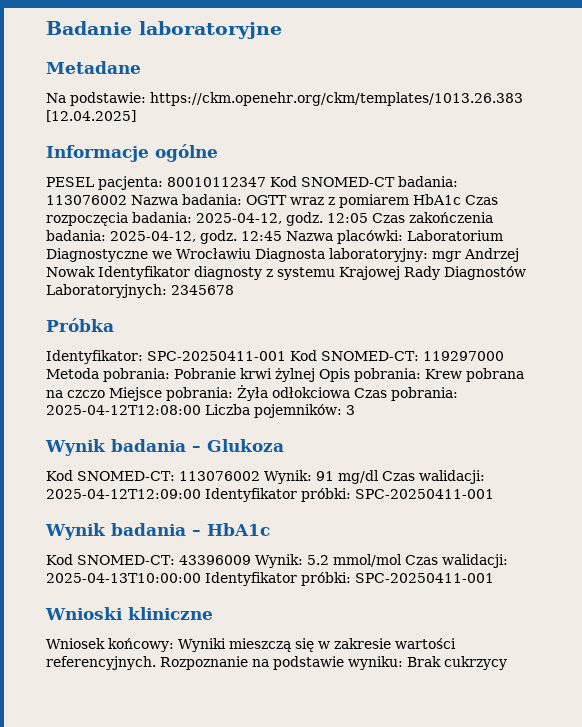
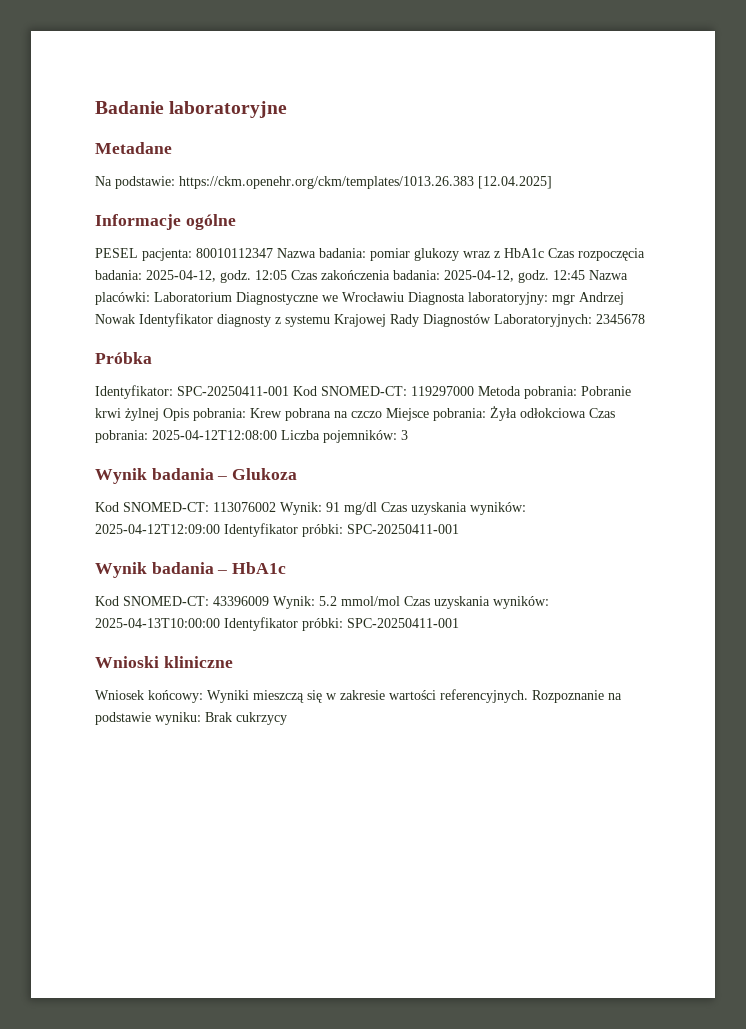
[270,176,458,187] [46,194,287,205] Kod SNOMED-CT badania: 113076002 Nazwa badania: OGTT -> [277,248,459,261] Nazwa badania: pomiar glukozy
[339,194,409,208] pomiarem -> (500, 254) none
[419,470,485,484] walidacji: -> [411,502,526,515] uzyskania wyników:
[442,554,508,568] walidacji: -> [434,596,549,609] uzyskania wyników:

